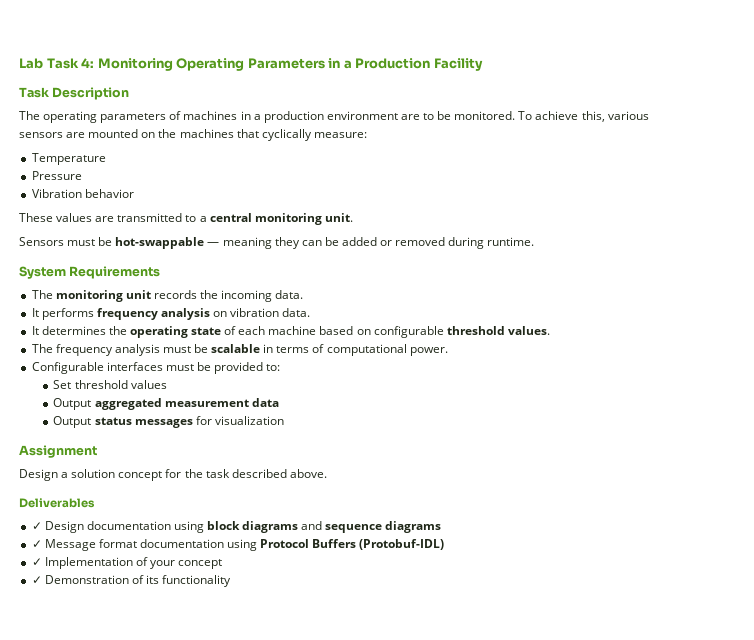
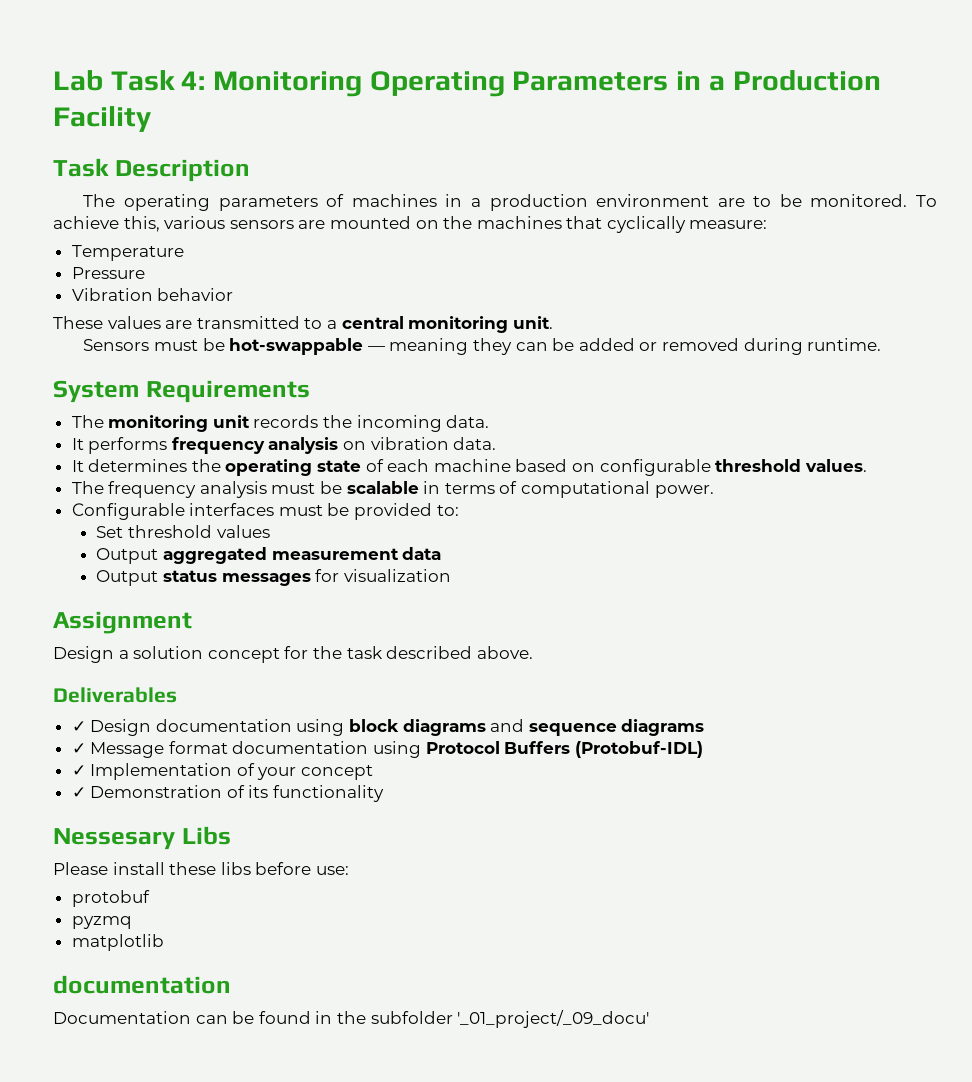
(232, 581) none -> [53,826,231,850] [53,862,349,875] [71,890,150,907] [71,916,132,929] [71,934,164,951] [53,975,231,994] [53,1010,650,1028] // Nessesary Libs // Please install these libs before use: // protobuf // pyzmq // matplotlib // documentation // Documentation can be found in the subfolder '_01_project/_09_docu'

